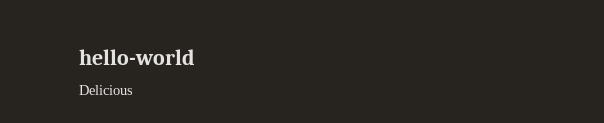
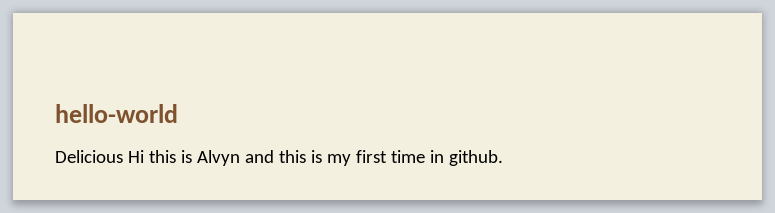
(133, 90) none -> [127,150,503,166] Hi this is Alvyn and this is my first time in github.

